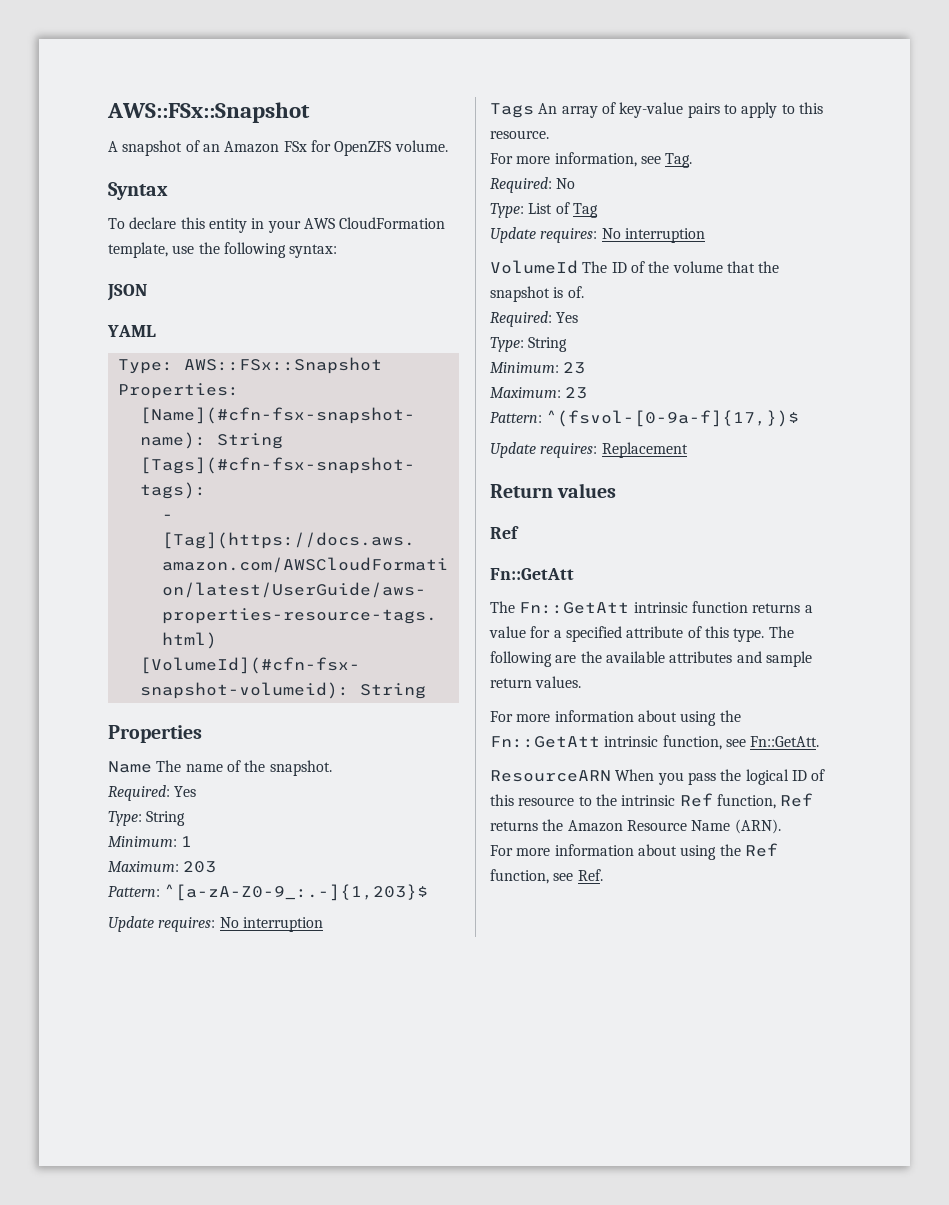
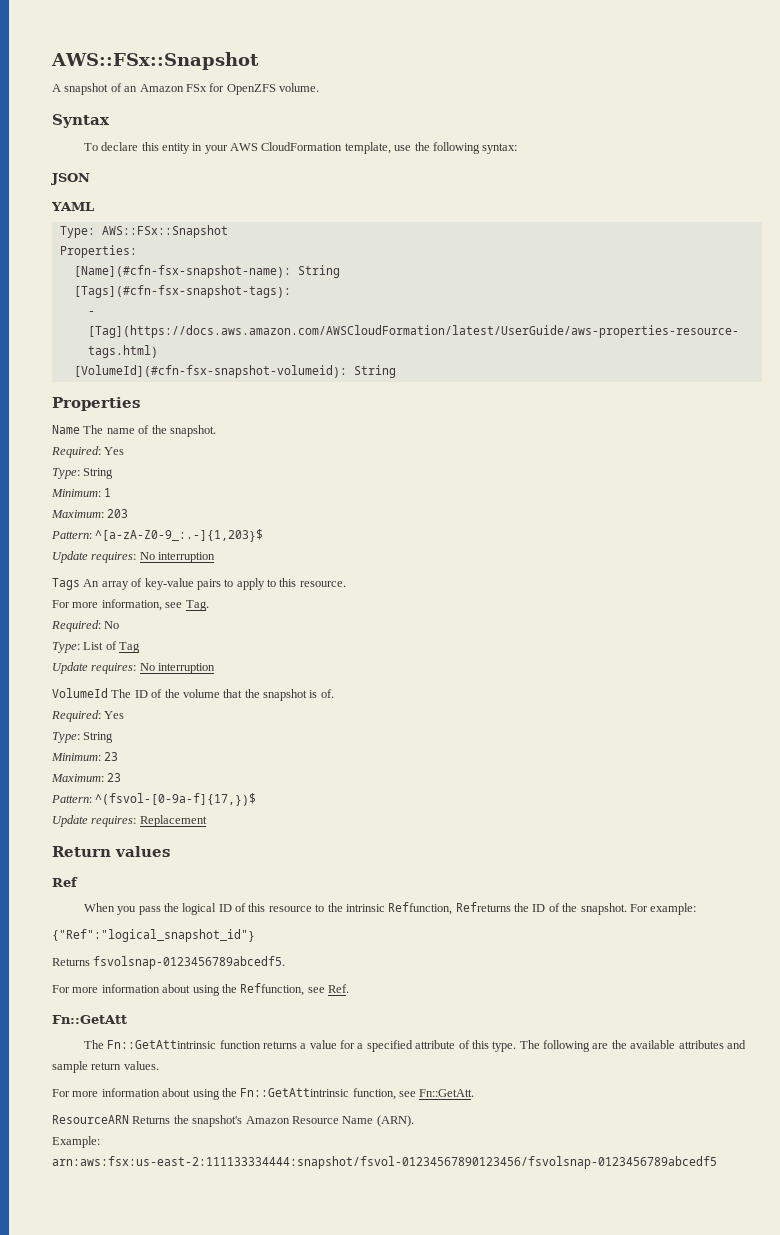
(519, 532) none -> [83,902,697,915] [52,929,255,942] [52,956,286,969] [52,983,349,996] // When you pass the logical ID of this resource to the intrinsic Reffunction, Refreturns the ID of the snapshot. For example: // {"Ref":"logical_snapshot_id"} // Returns fsvolsnap-0123456789abcedf5. // For more information about using the Reffunction, see Ref.
[519,602,688,614] Fn::GetAtt intrinsic -> [107,1040,217,1049] Fn::GetAttintrinsic
[490,736,659,748] Fn::GetAtt intrinsic -> [240,1088,350,1097] Fn::GetAttintrinsic
[615,769,826,785] [490,793,814,809] [490,819,781,834] [490,843,778,860] [490,869,603,884] When you pass the logical ID of this resource to the intrinsic Ref function, Ref returns the Amazon Resource Name (ARN). // For more information about using the Ref function, see Ref. -> [132,1115,414,1127] [52,1136,100,1148] [52,1156,717,1169] Returns the snapshot's Amazon Resource Name (ARN). // Example: arn:aws:fsx:us-east-2:111133334444:snapshot/fsvol-01234567890123456/fsvolsnap-0123456789abcedf5

